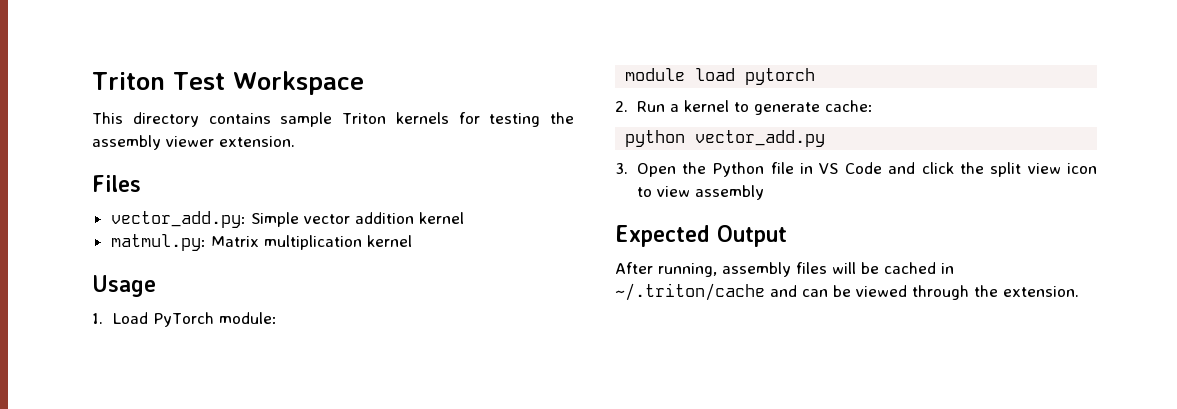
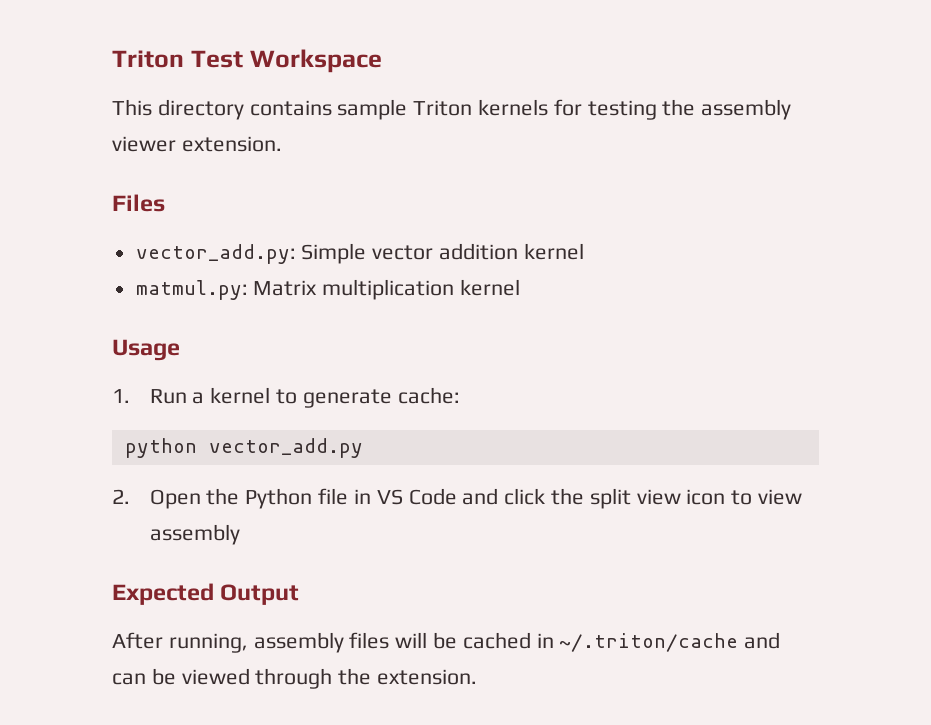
[112,312,277,327] [625,68,816,85] [615,101,628,112] Load PyTorch module: // module load pytorch // 2. -> (130, 396) none
[615,163,628,174] 3. -> [112,489,130,504] 2.

